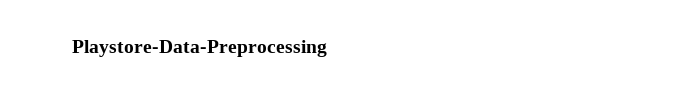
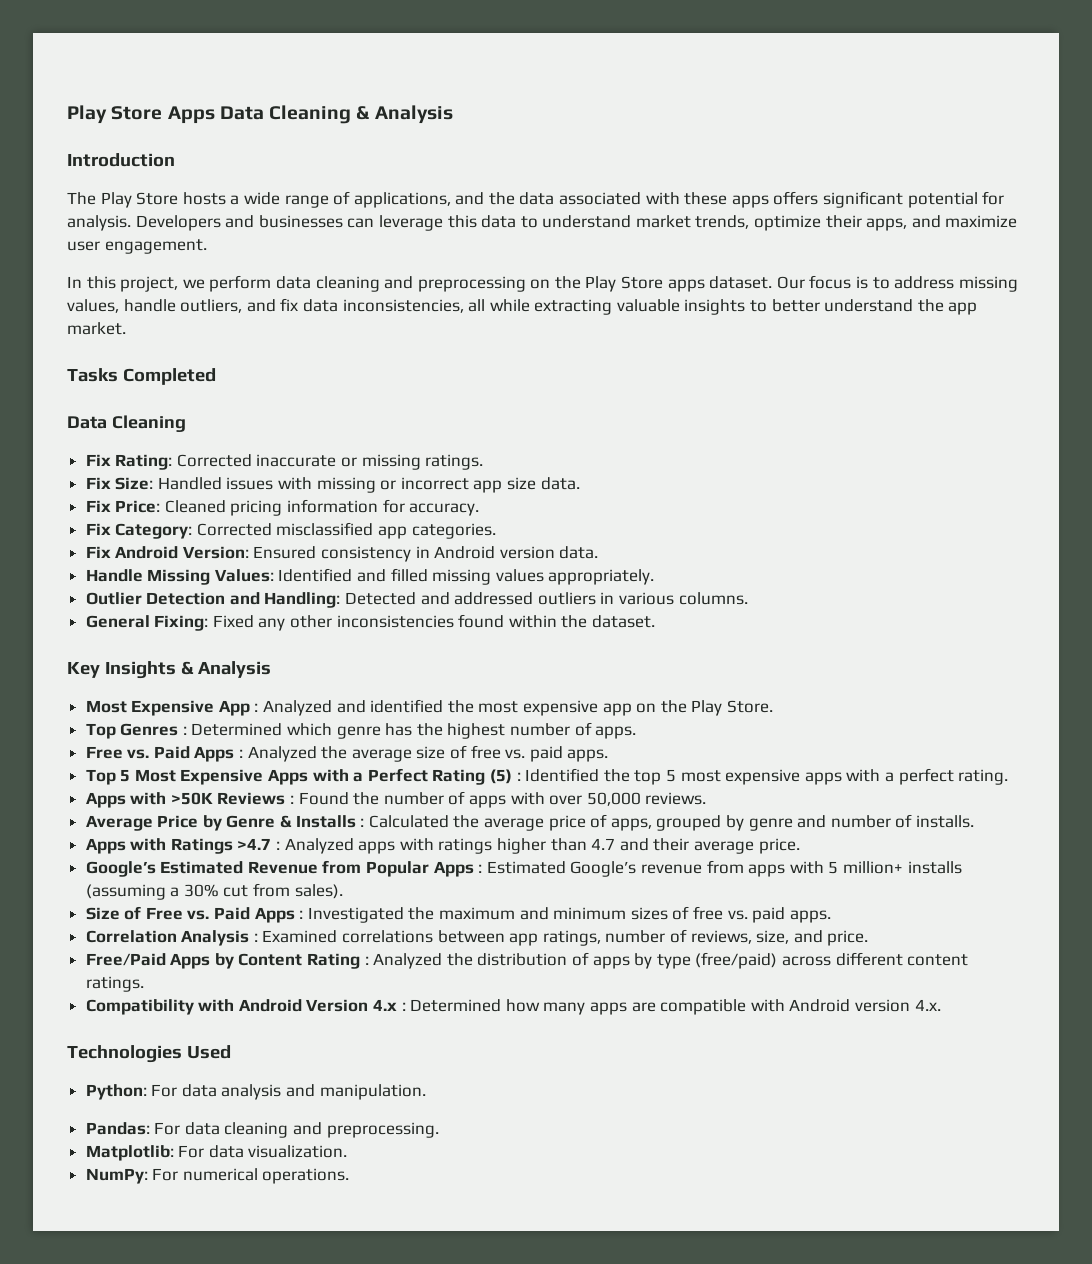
[72,40,327,57] Playstore-Data-Preprocessing -> [67,105,453,124] [67,153,175,167] [67,191,1005,208] [67,215,1018,231] [67,239,207,254] [67,275,1018,292] [67,298,978,315] [67,322,126,335] [67,368,216,385] [67,415,186,432] [85,454,484,470] [85,477,580,493] [85,499,480,516] [85,522,496,539] [85,546,599,562] [85,568,655,585] [85,592,748,608] [85,614,656,631] [67,661,271,679] [85,699,773,716] [85,722,637,739] [85,745,609,762] [85,768,1009,785] [85,791,707,808] [85,814,974,831] [85,838,800,854] [85,860,962,877] [85,883,343,900] [85,906,831,923] [85,929,869,946] [85,952,969,969] [85,976,144,992] [85,999,941,1015] [67,1045,231,1063] [85,1084,426,1100] [85,1122,439,1138] [85,1145,348,1161] [85,1168,350,1184] Play Store Apps Data Cleaning & Analysis // Introduction // The Play Store hosts a wide range of applications, and the data associated with these apps offers significant potential for analysis. Developers and businesses can leverage this data to understand market trends, optimize their apps, and maximize user engagement. // In this project, we perform data cleaning and preprocessing on the Play Store apps dataset. Our focus is to address missing values, handle outliers, and fix data inconsistencies, all while extracting valuable insights to better understand the app market. // Tasks Completed // Data Cleaning // Fix Rating: Corrected inaccurate or missing ratings. // Fix Size: Handled issues with missing or incorrect app size data. // Fix Price: Cleaned pricing information for accuracy. // Fix Category: Corrected misclassified app categories. // Fix Android Version: Ensured consistency in Android version data. // Handle Missing Values: Identified and filled missing values appropriately. // Outlier Detection and Handling: Detected and addressed outliers in various columns. // General Fixing: Fixed any other inconsistencies found within the dataset. // Key Insights & Analysis // Most Expensive App : Analyzed and identified the most expensive app on the Play Store. // Top Genres : Determined which genre has the highest number of apps. // Free vs. Paid Apps : Analyzed the average size of free vs. paid apps. // Top 5 Most Expensive Apps with a Perfect Rating (5) : Identified the top 5 most expensive apps with a perfect rating. // Apps with >50K Reviews : Found the number of apps with over 50,000 reviews. // Average Price by Genre & Installs : Calculated the average price of apps, grouped by genre and number of installs. // Apps with Ratings >4.7 : Analyzed apps with ratings higher than 4.7 and their average price. // Google’s Estimated Revenue from Popular Apps : Estimated Google’s revenue from apps with 5 million+ installs (assuming a 30% cut from sales). // Size of Free vs. Paid Apps : Investigated the maximum and minimum sizes of free vs. paid apps. // Correlation Analysis : Examined correlations between app ratings, number of reviews, size, and price. // Free/Paid Apps by Content Rating : Analyzed the distribution of apps by type (free/paid) across different content ratings. // Compatibility with Android Version 4.x : Determined how many apps are compatible with Android version 4.x. // Technologies Used // Python: For data analysis and manipulation. // Pandas: For data cleaning and preprocessing. // Matplotlib: For data visualization. // NumPy: For numerical operations.

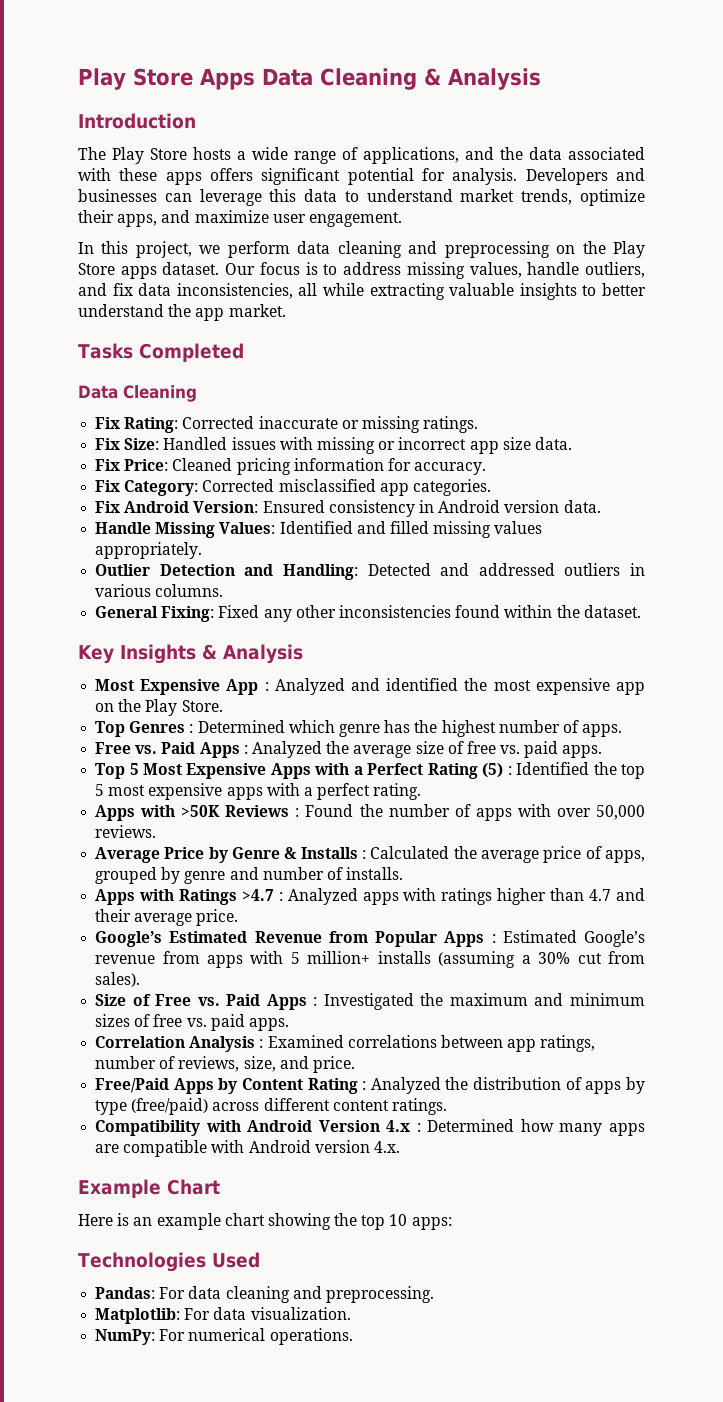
[67,1045,231,1063] [85,1084,426,1100] Technologies Used // Python: For data analysis and manipulation. -> [78,1179,220,1198] [78,1213,452,1230] [78,1252,260,1272] Example Chart // Here is an example chart showing the top 10 apps: // Technologies Used

